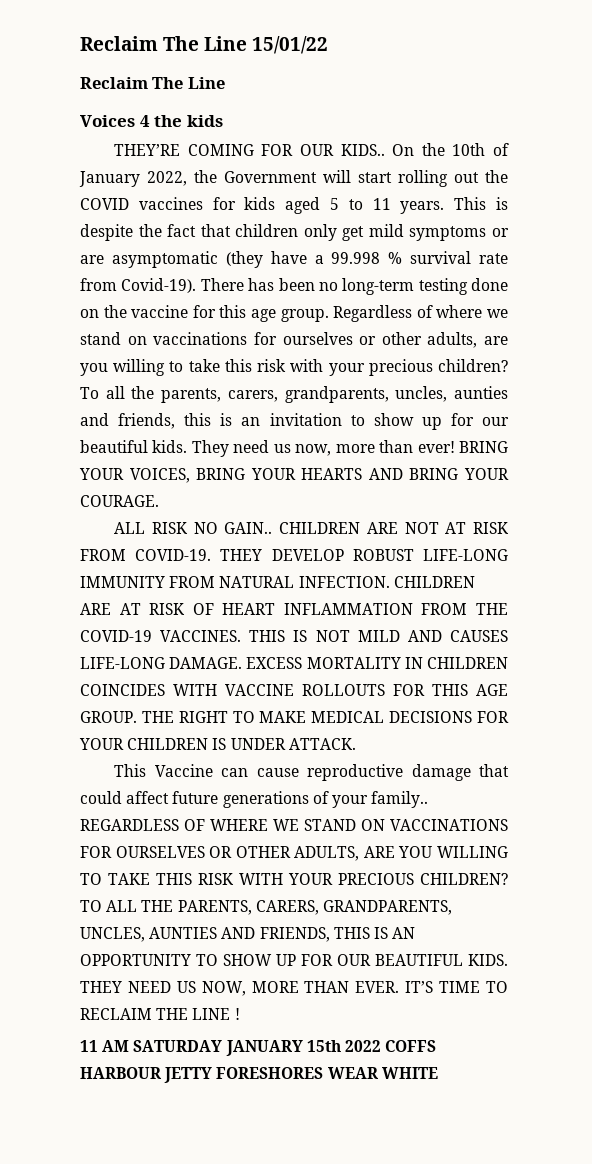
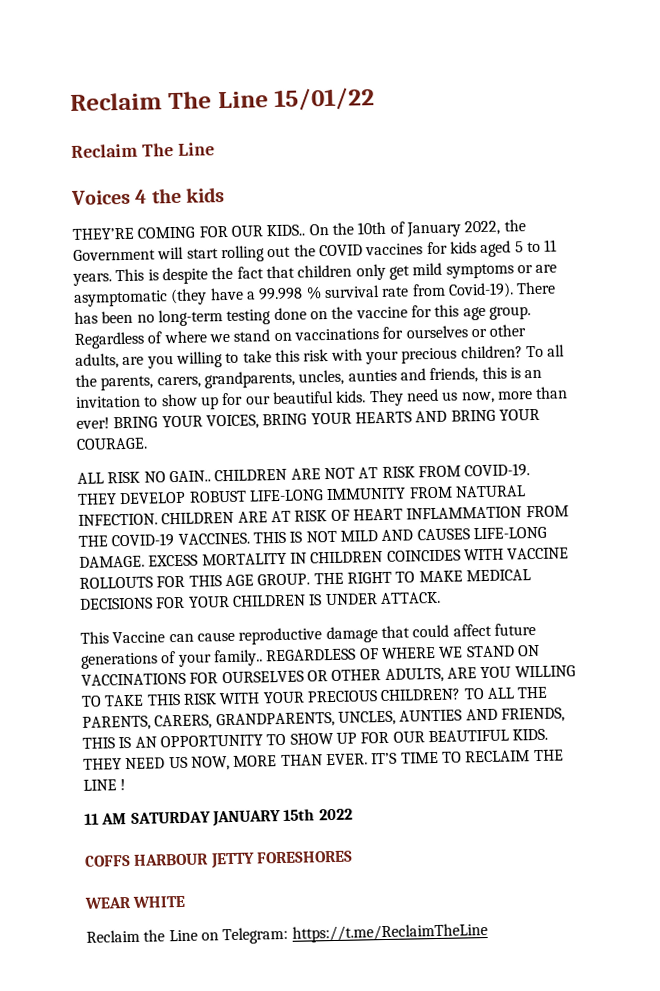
(381, 1046) none -> (353, 814) //
(324, 1073) none -> (353, 857) //
(438, 1073) none -> [86,923,488,945] // Reclaim the Line on Telegram: https://t.me/ReclaimTheLine

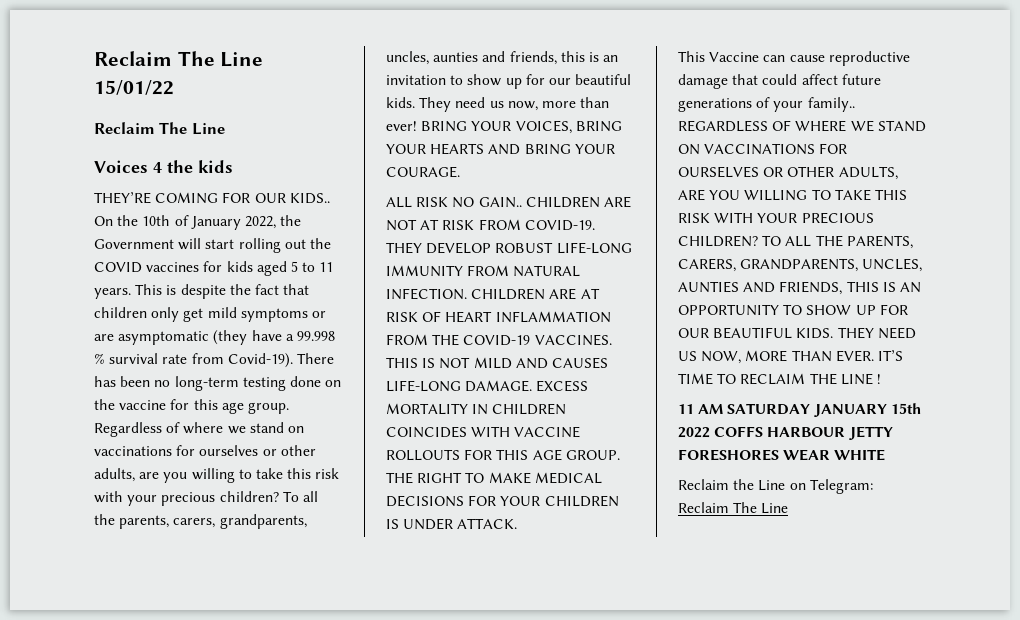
(353, 814) // -> (710, 432) none
(353, 857) // -> (779, 455) none
[291,923,488,943] https://t.me/ReclaimTheLine -> [678,502,789,514] Reclaim The Line

